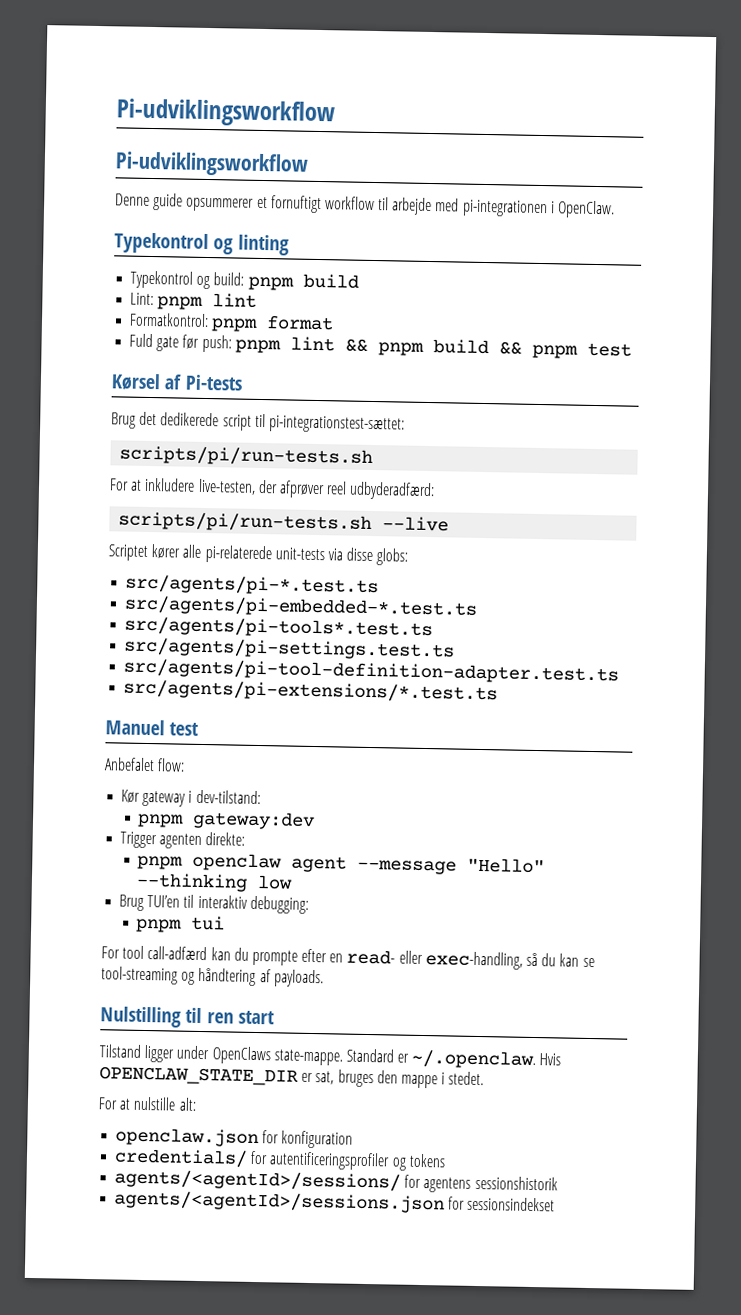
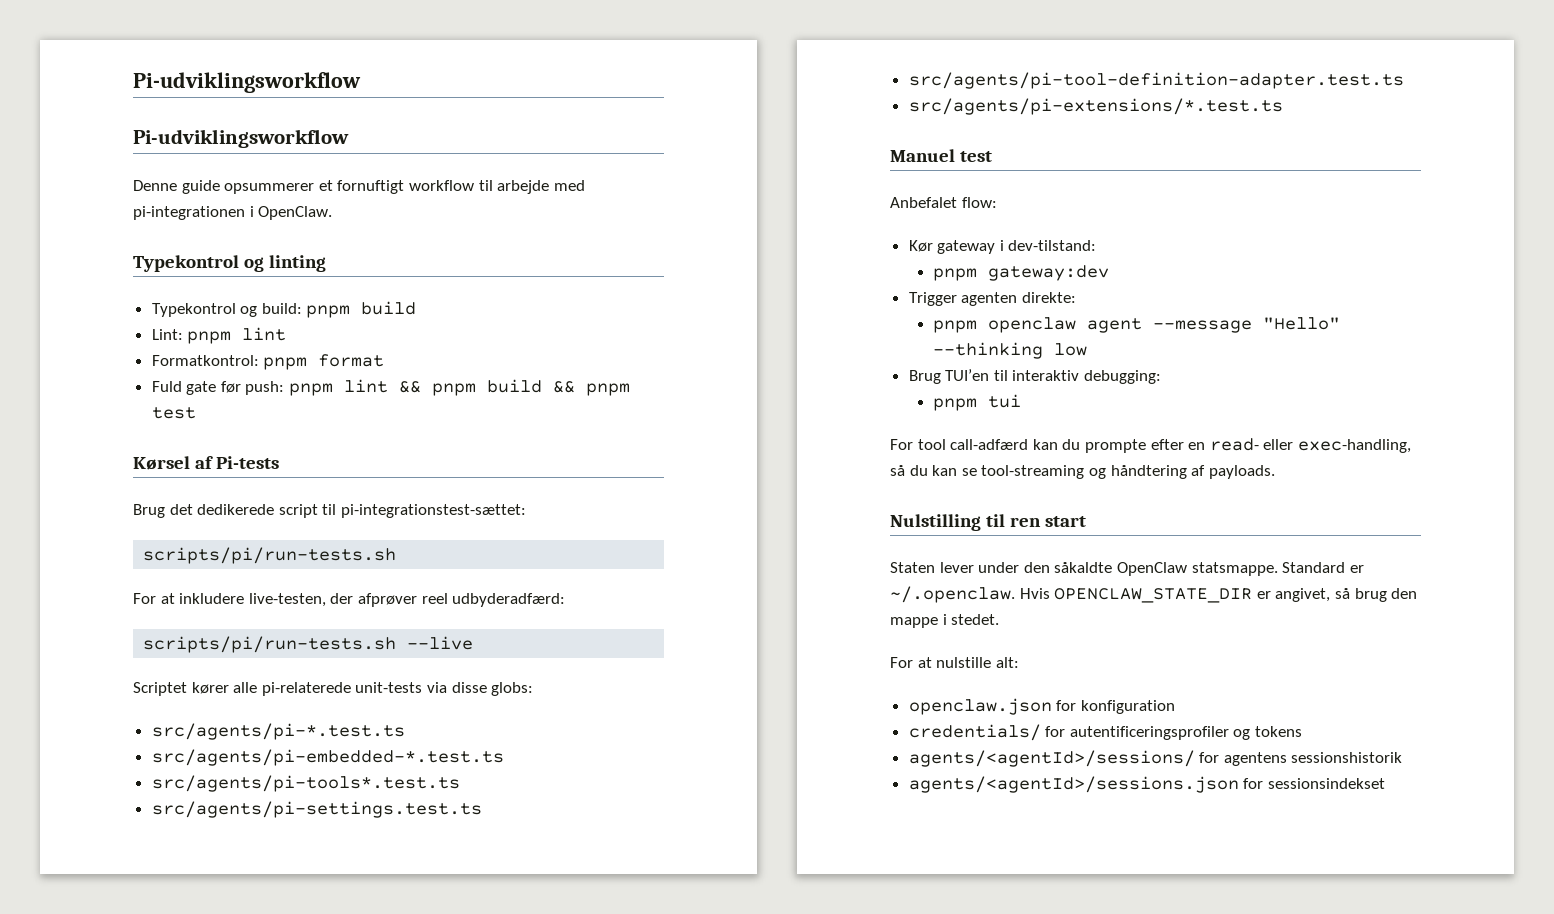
[99,1044,343,1066] Tilstand ligger under OpenClaws state-mappe. -> [890,562,1278,576] Staten lever under den såkaldte OpenClaw statsmappe.
[315,1069,374,1088] sat, bruges -> [1275,588,1387,602] angivet, så brug

